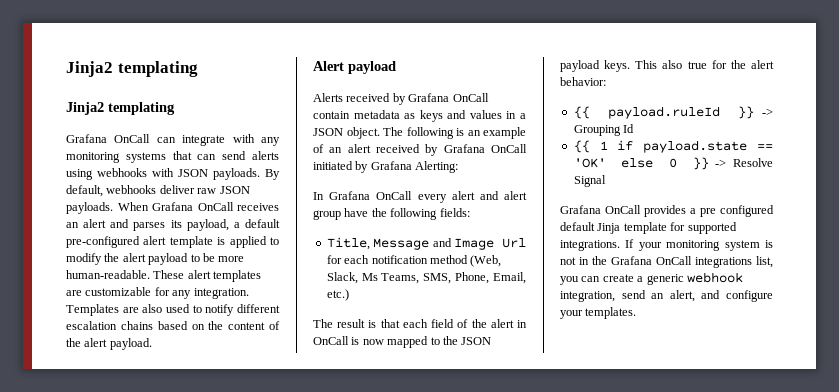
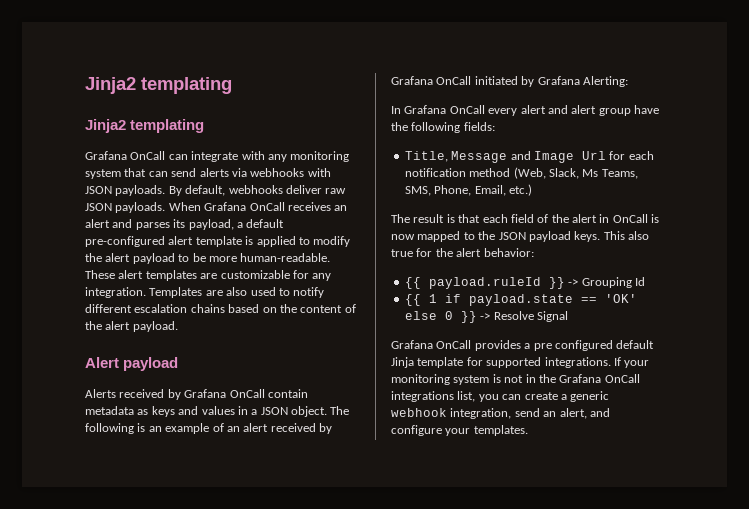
[125,152,166,163] systems -> [85,169,121,179] system
[66,169,93,180] using -> [231,168,247,177] via

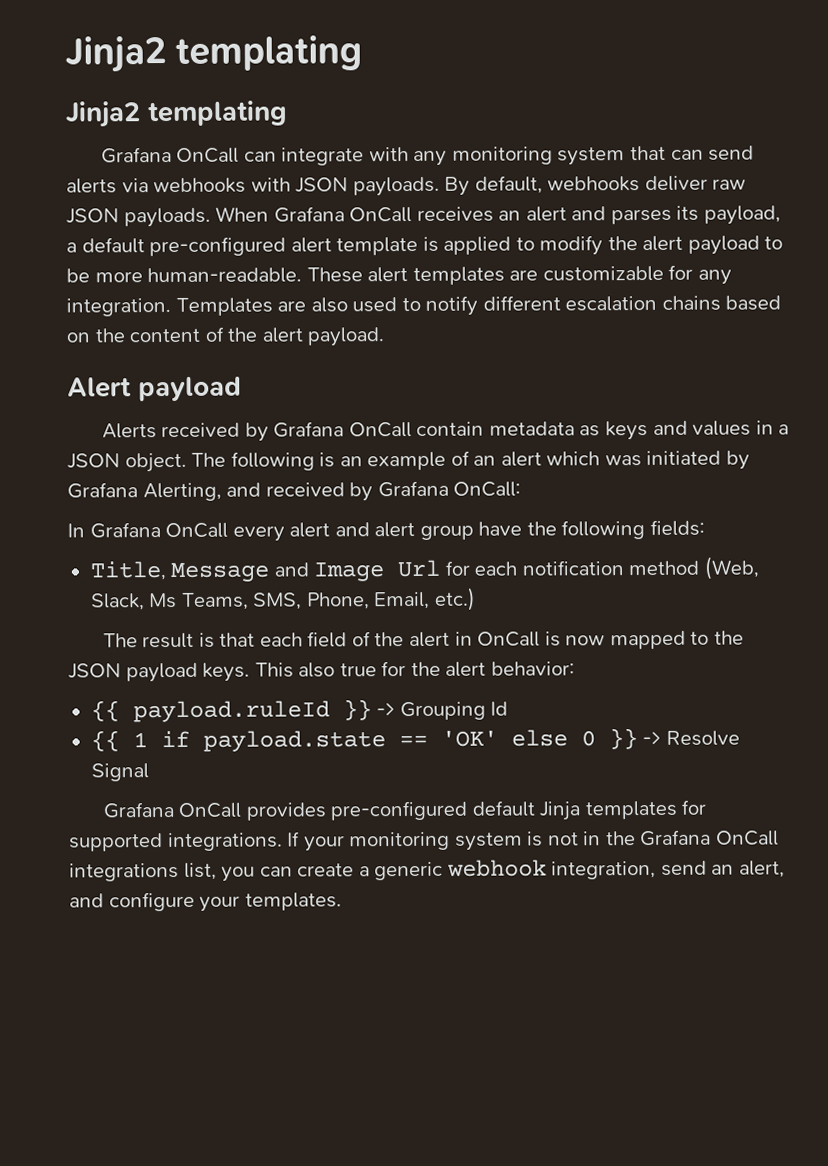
[270,423,332,434] [391,76,628,87] received by Grafana OnCall initiated by Grafana Alerting: -> [546,450,750,470] [67,480,522,502] which was initiated by Grafana Alerting, and received by Grafana OnCall:
[524,340,613,351] a pre configured -> [330,800,468,821] pre-configured
[417,357,464,368] template -> [584,800,677,820] templates

